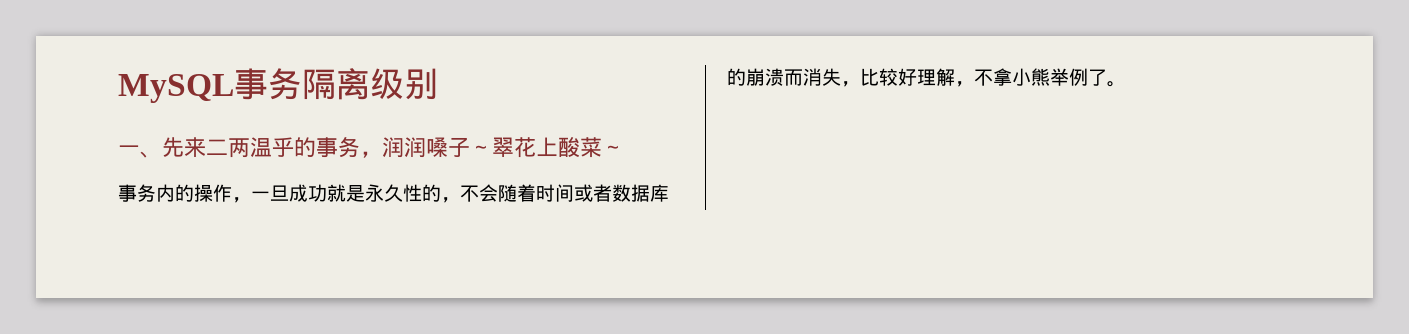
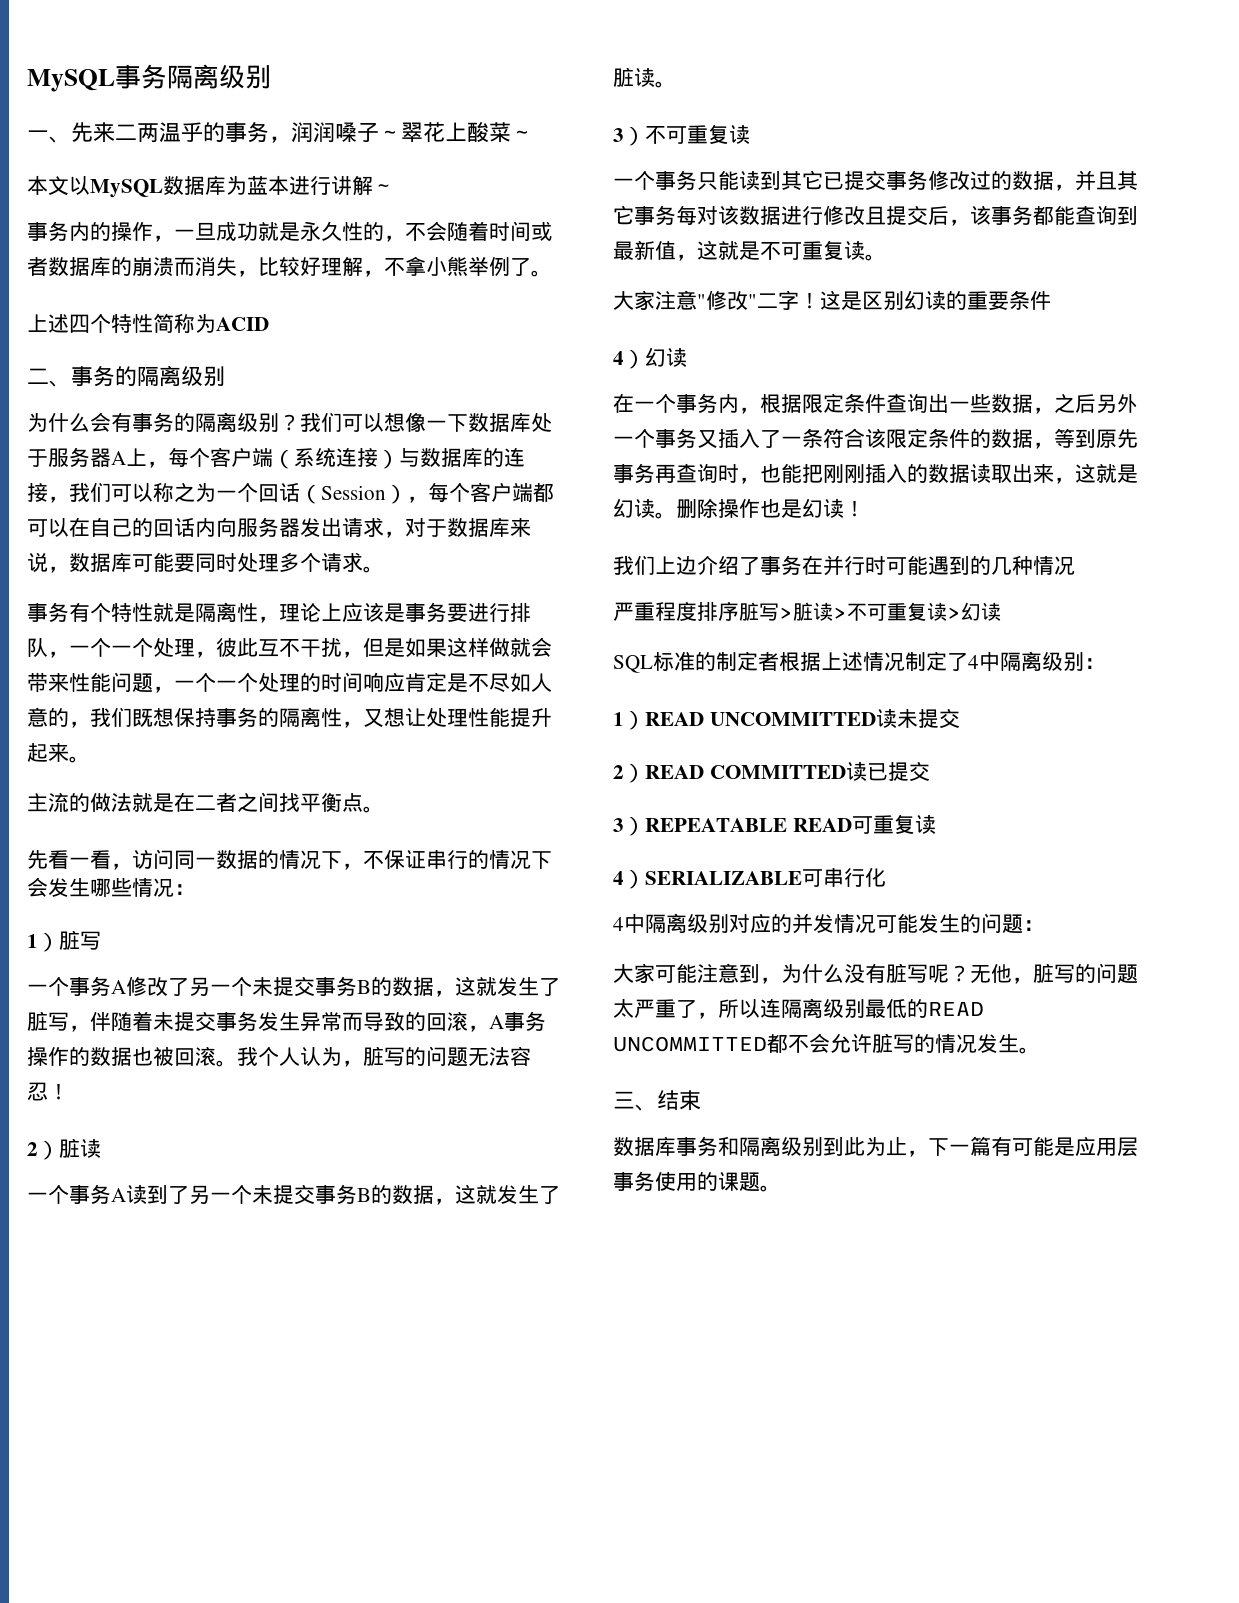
(624, 150) none -> [27,175,394,198] // 本文以MySQL数据库为蓝本进行讲解～
(1126, 84) none -> [27,313,269,333] [27,365,225,387] [27,412,552,433] [27,447,525,469] [27,482,554,504] [27,517,531,538] [27,552,384,573] [27,602,531,623] [27,637,552,658] [27,672,552,693] [27,707,552,728] [27,743,90,763] [27,792,384,813] [27,849,552,870] [27,877,195,897] [27,930,101,952] [27,976,560,997] [27,1011,546,1032] [27,1046,531,1067] [27,1082,69,1101] [27,1138,101,1160] [27,1184,560,1205] [613,67,676,88] [613,124,750,146] [613,170,1138,191] [613,205,1138,226] [613,240,886,261] [613,290,1051,310] [613,347,687,369] [613,393,1138,414] [613,428,1138,449] [613,463,1138,484] [613,498,865,519] [613,555,1075,576] [613,601,1001,621] [613,651,1105,673] [613,708,960,730] [613,761,930,783] [613,814,936,836] [613,868,886,889] [613,913,1044,934] [613,963,1138,984] [613,998,984,1019] [613,1033,1040,1054] [613,1090,701,1111] [613,1136,1138,1157] [613,1171,781,1192] // 上述四个特性简称为ACID // 二、事务的隔离级别 // 为什么会有事务的隔离级别？我们可以想像一下数据库处于服务器A上，每个客户端（系统连接）与数据库的连接，我们可以称之为一个回话（Session），每个客户端都可以在自己的回话内向服务器发出请求，对于数据库来说，数据库可能要同时处理多个请求。 // 事务有个特性就是隔离性，理论上应该是事务要进行排队，一个一个处理，彼此互不干扰，但是如果这样做就会带来性能问题，一个一个处理的时间响应肯定是不尽如人意的，我们既想保持事务的隔离性，又想让处理性能提升起来。 // 主流的做法就是在二者之间找平衡点。 // 先看一看，访问同一数据的情况下，不保证串行的情况下会发生哪些情况： // 1）脏写 // 一个事务A修改了另一个未提交事务B的数据，这就发生了脏写，伴随着未提交事务发生异常而导致的回滚，A事务操作的数据也被回滚。我个人认为，脏写的问题无法容忍！ // 2）脏读 // 一个事务A读到了另一个未提交事务B的数据，这就发生了脏读。 // 3）不可重复读 // 一个事务只能读到其它已提交事务修改过的数据，并且其它事务每对该数据进行修改且提交后，该事务都能查询到最新值，这就是不可重复读。 // 大家注意"修改"二字！这是区别幻读的重要条件 // 4）幻读 // 在一个事务内，根据限定条件查询出一些数据，之后另外一个事务又插入了一条符合该限定条件的数据，等到原先事务再查询时，也能把刚刚插入的数据读取出来，这就是幻读。删除操作也是幻读！ // 我们上边介绍了事务在并行时可能遇到的几种情况 // 严重程度排序脏写>脏读>不可重复读>幻读 // SQL标准的制定者根据上述情况制定了4中隔离级别： // 1）READ UNCOMMITTED读未提交 // 2）READ COMMITTED读已提交 // 3）REPEATABLE READ可重复读 // 4）SERIALIZABLE可串行化 // 4中隔离级别对应的并发情况可能发生的问题： // 大家可能注意到，为什么没有脏写呢？无他，脏写的问题太严重了，所以连隔离级别最低的READ UNCOMMITTED都不会允许脏写的情况发生。 // 三、结束 // 数据库事务和隔离级别到此为止，下一篇有可能是应用层事务使用的课题。

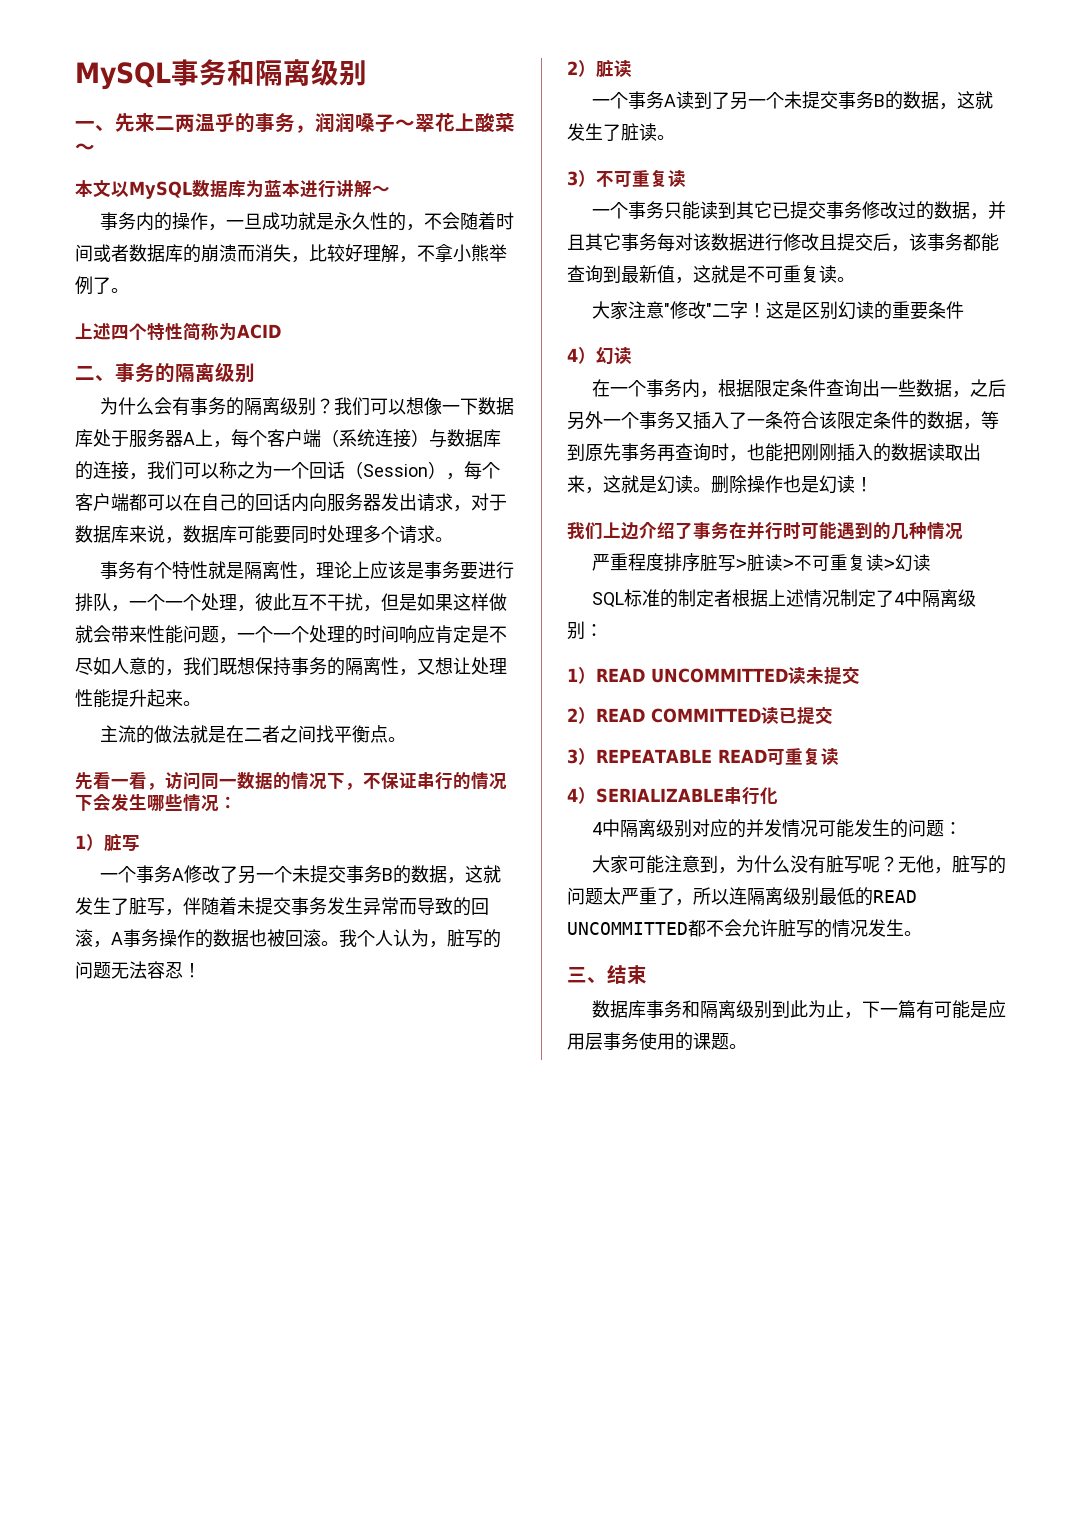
(167, 76) none -> [227,59,255,86] 和
[802,869,823,887] 可 -> (724, 795) none

